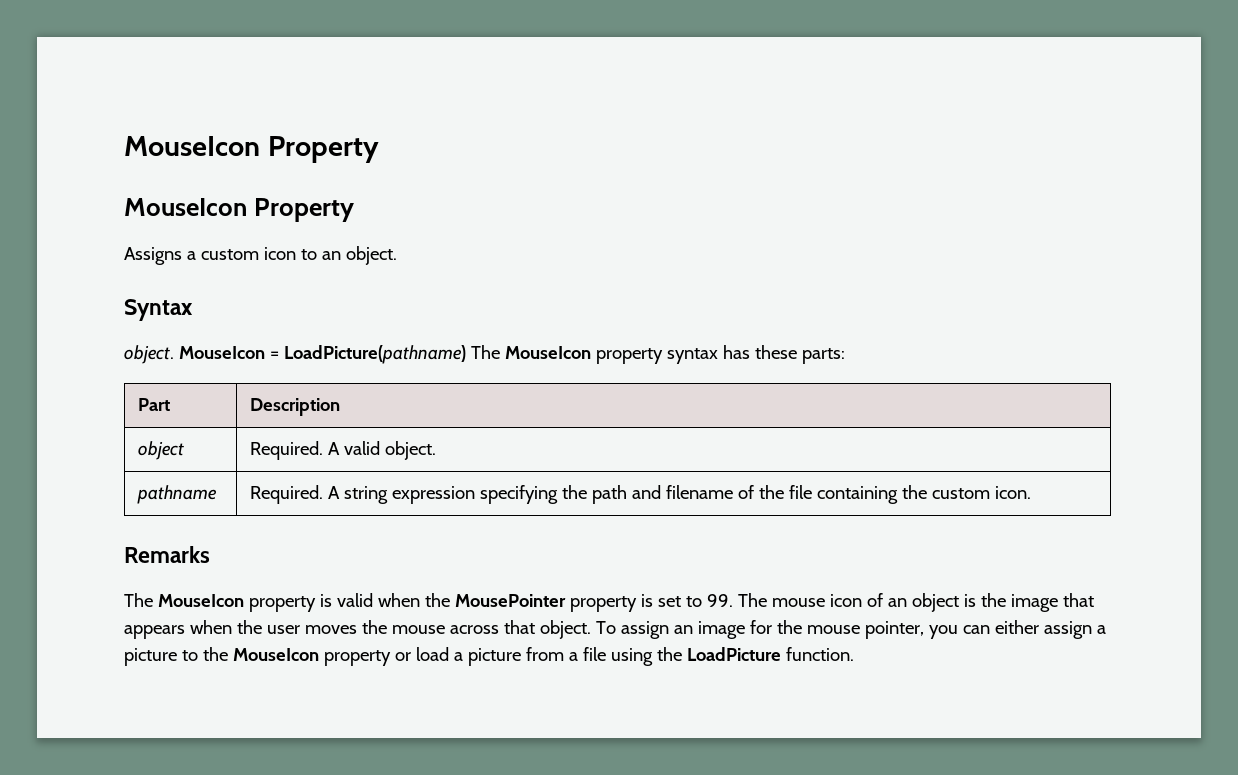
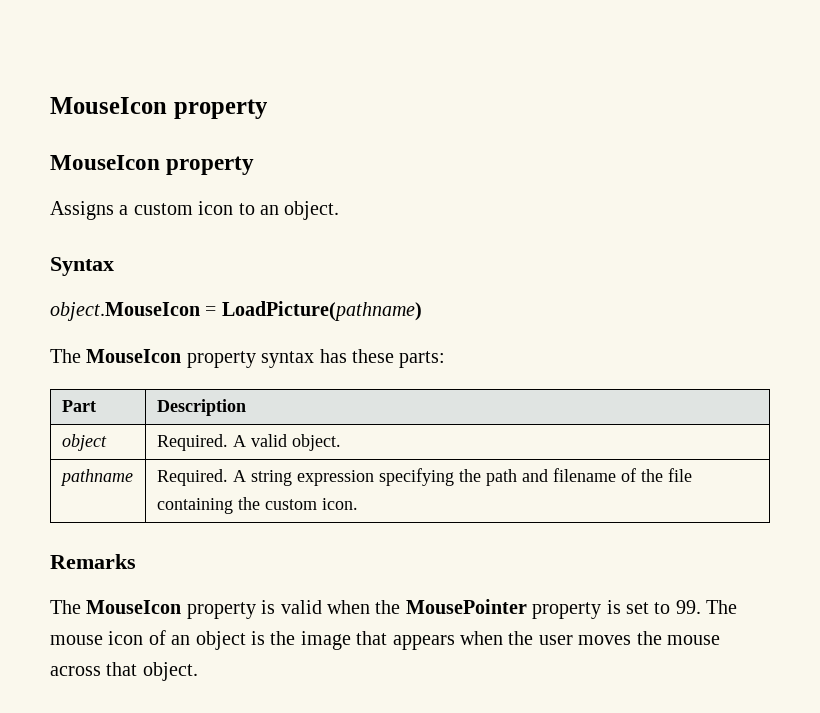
[124,136,379,163] [124,198,355,222] MouseIcon Property // MouseIcon Property -> [50,97,268,119] [50,155,255,175] MouseIcon property // MouseIcon property
[124,345,265,364] object. MouseIcon -> [50,302,200,321] object.MouseIcon
(466, 354) none -> (422, 311) //
[595,620,1106,639] [124,647,854,666] To assign an image for the mouse pointer, you can either assign a picture to the MouseIcon property or load a picture from a file using the LoadPicture function. -> (198, 671) none

